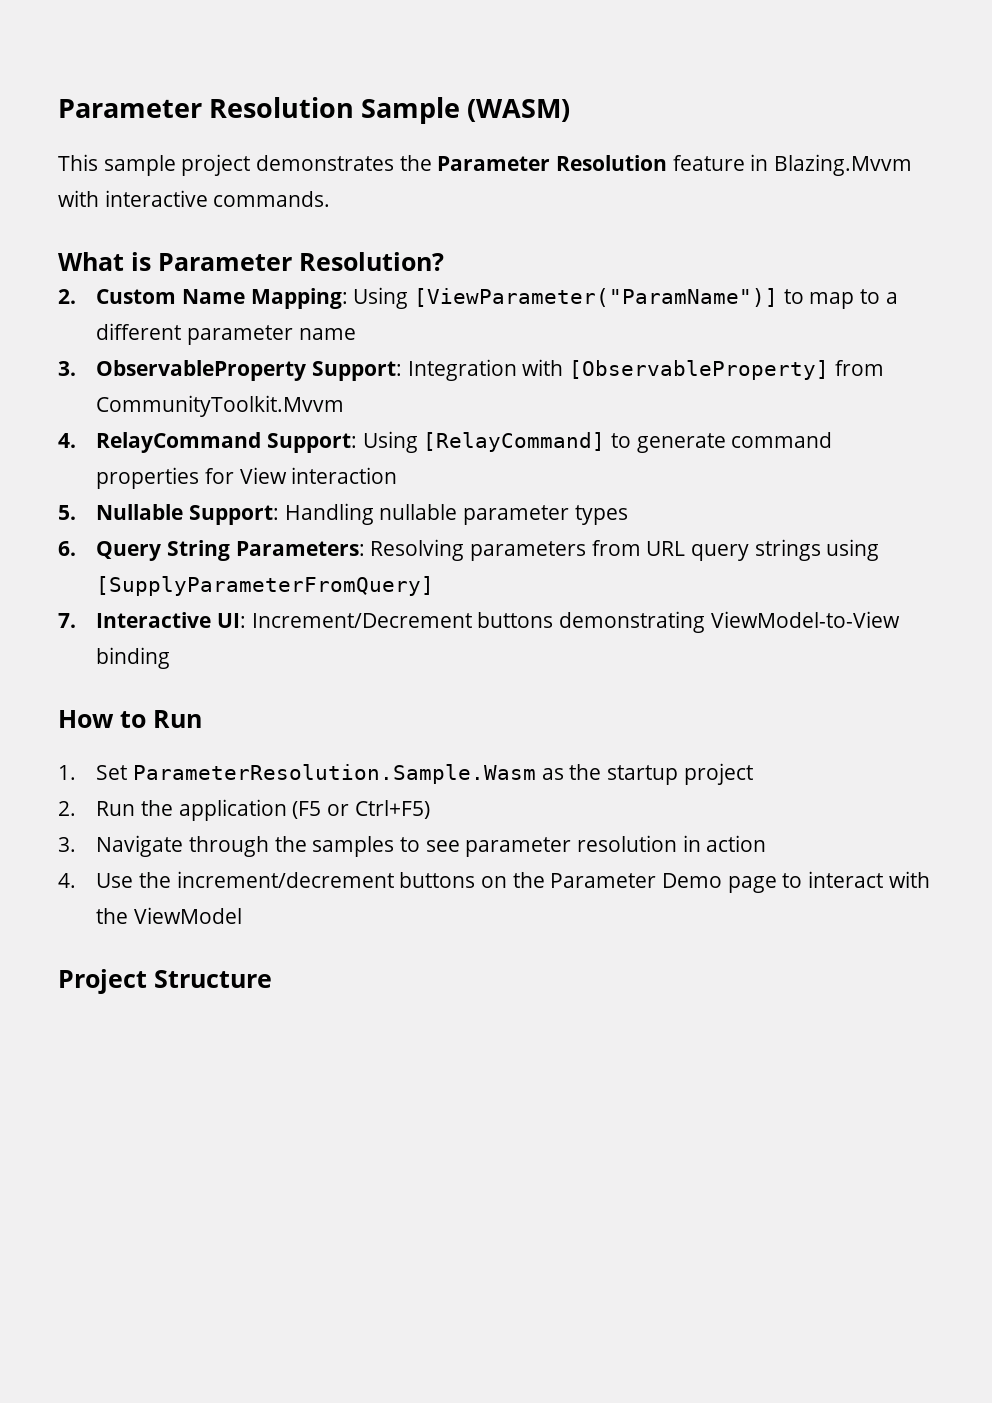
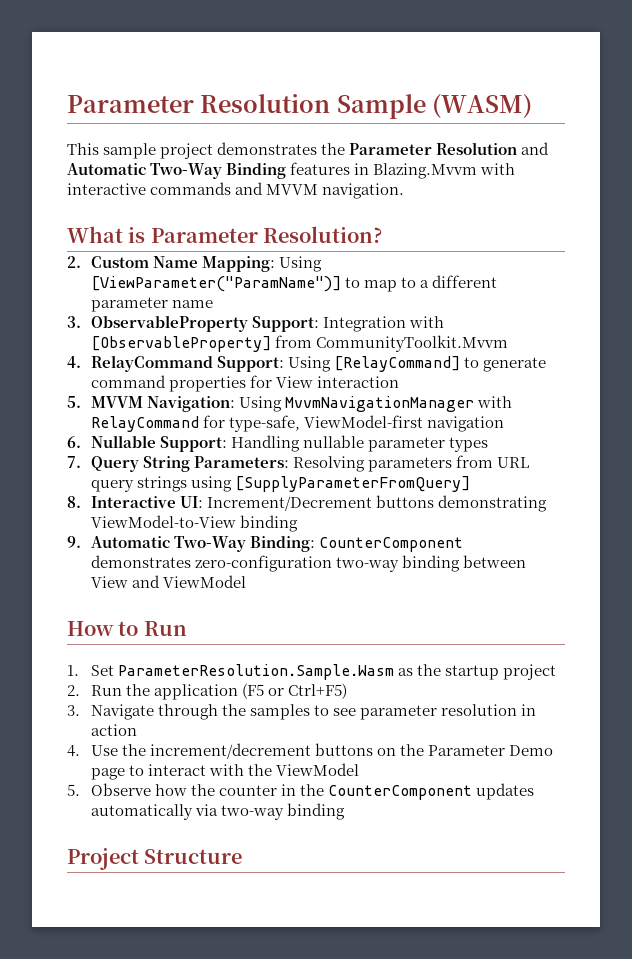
[672,154,913,176] [58,190,331,207] feature in Blazing.Mvvm with interactive commands. -> [521,142,550,155] [67,162,516,179] [67,182,405,199] and Automatic Two-Way Binding features in Blazing.Mvvm with interactive commands and MVVM navigation.
(76, 512) none -> [90,396,513,412] [90,415,505,432] [67,436,81,448] MVVM Navigation: Using MvvmNavigationManager with RelayCommand for type-safe, ViewModel-first navigation // 6.
[58,541,76,556] 6. -> [67,456,81,468] 7.
[58,613,76,628] 7. -> [67,496,81,508] 8.
(171, 658) none -> [67,536,463,552] [90,555,527,572] [90,575,246,588] // 9. Automatic Two-Way Binding: CounterComponent demonstrates zero-configuration two-way binding between View and ViewModel
(242, 915) none -> [67,783,535,800] [90,803,345,820] // 5. Observe how the counter in the CounterComponent updates automatically via two-way binding

